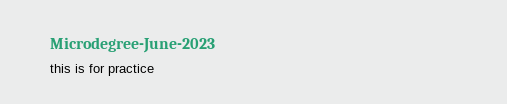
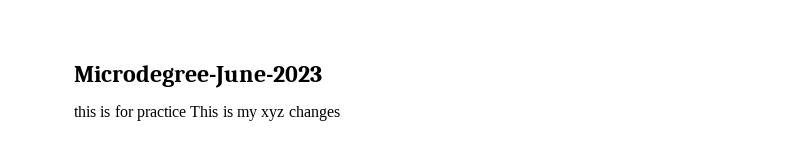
(154, 70) none -> [190,106,340,121] This is my xyz changes

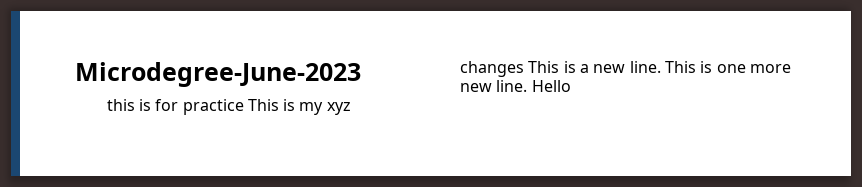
(340, 113) none -> [528,61,791,73] [460,80,571,92] This is a new line. This is one more new line. Hello

